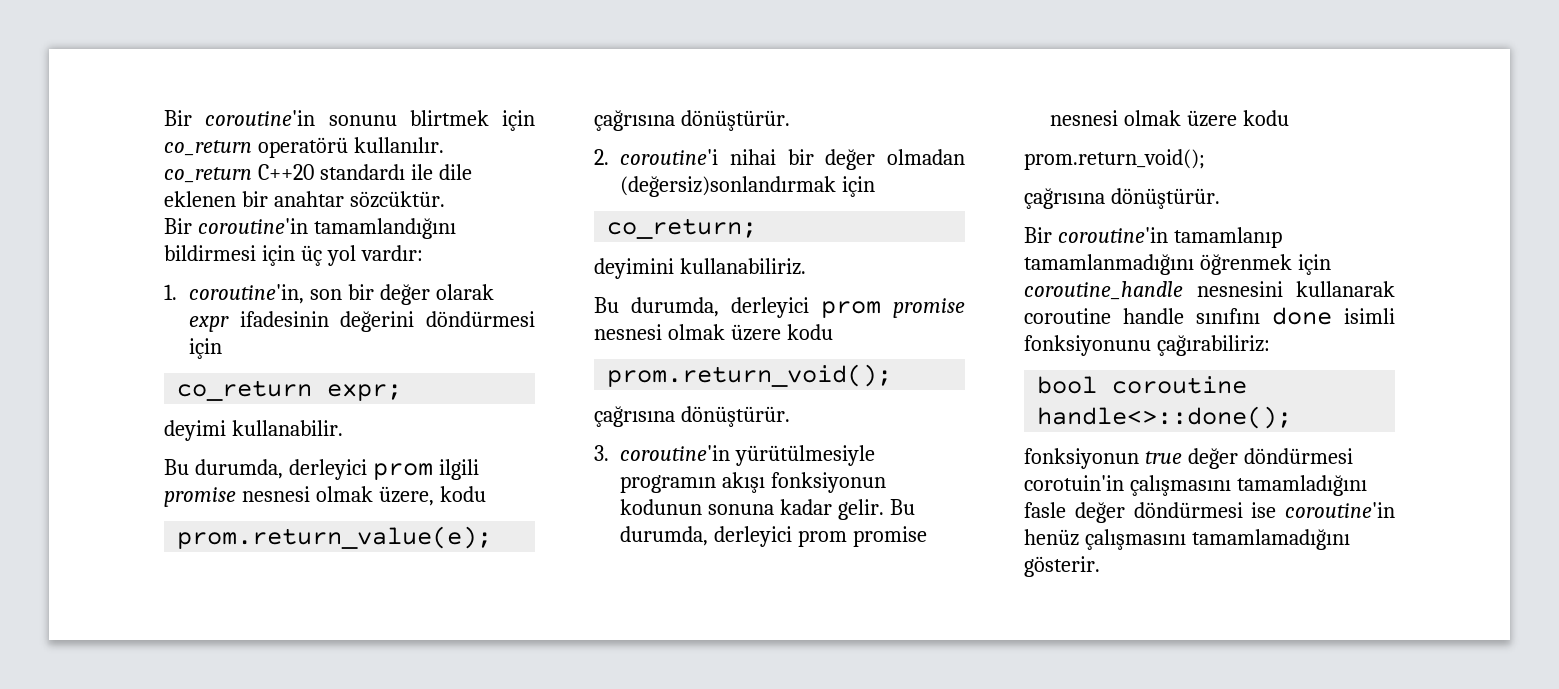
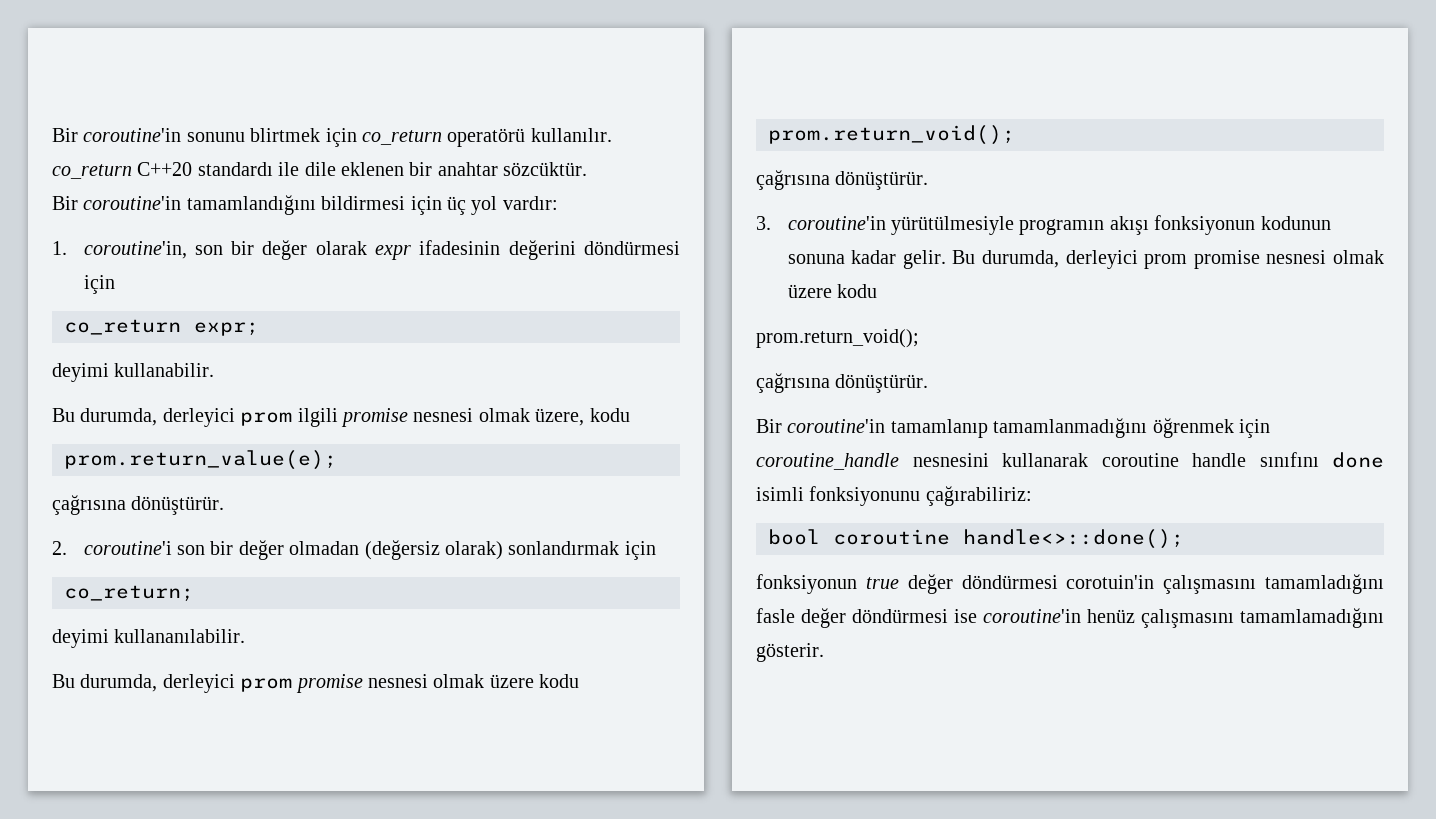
[729,149,776,165] nihai -> [176,545,205,555] son
[620,176,836,197] (değersiz)sonlandırmak -> [364,540,620,560] (değersiz olarak) sonlandırmak
[594,258,806,279] deyimini kullanabiliriz. -> [52,629,246,648] deyimi kullananılabilir.

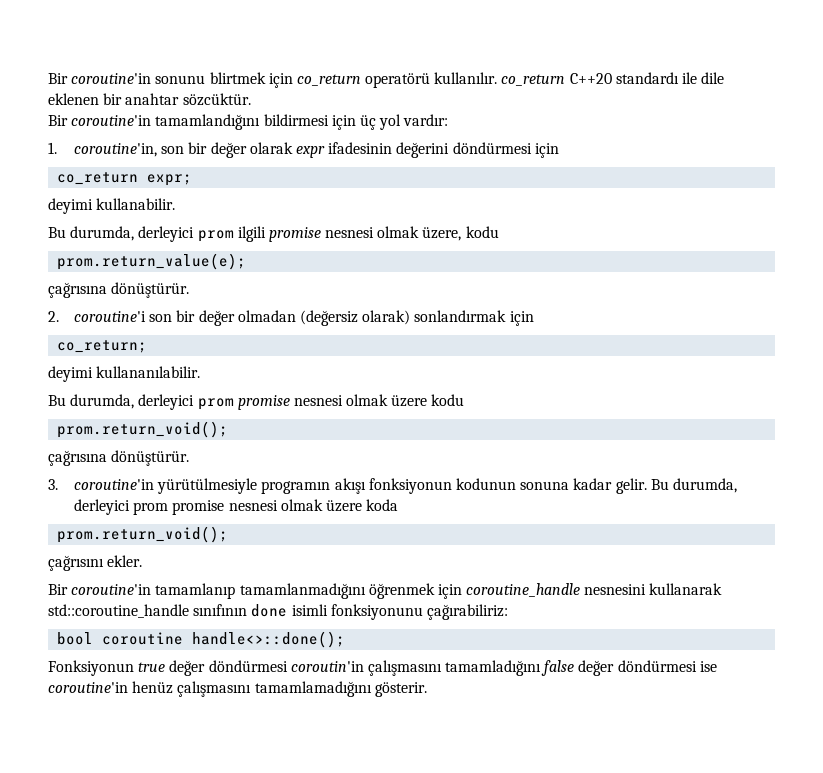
[836,284,877,298] [756,329,919,348] [756,373,929,393] kodu // prom.return_void(); // çağrısına dönüştürür. -> [366,499,399,511] [57,526,229,543] [48,555,143,571] koda // prom.return_void(); // çağrısını ekler.
[1101,452,1319,467] coroutine handle sınıfını -> [48,604,248,618] std::coroutine_handle sınıfının
[756,574,857,594] fonksiyonun -> [48,660,134,676] Fonksiyonun
[1066,575,1155,589] corotuin'in -> [290,661,364,672] coroutin'in
[756,608,795,623] fasle -> [541,660,575,676] false

